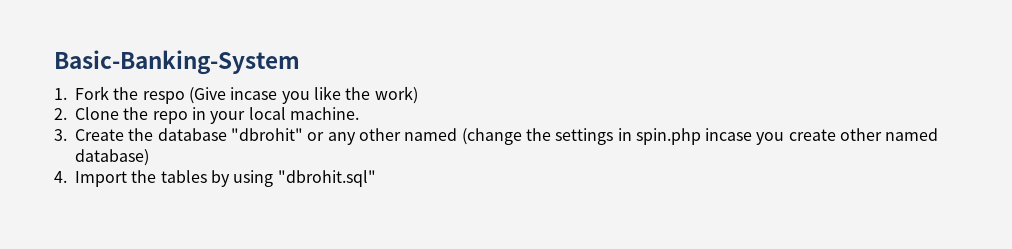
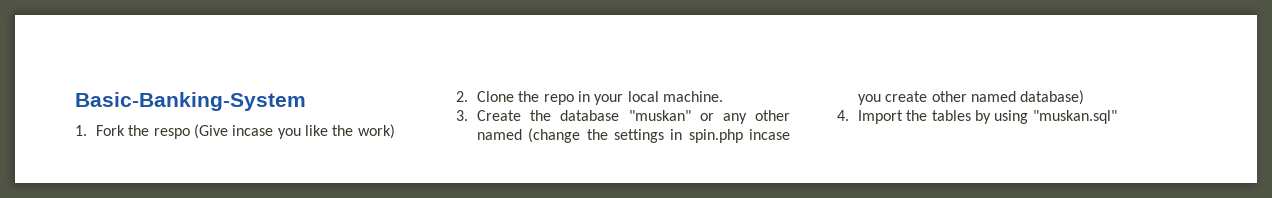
[230,128,303,141] "dbrohit" -> [628,110,691,121] "muskan"
[277,170,376,187] "dbrohit.sql" -> [1032,110,1117,124] "muskan.sql"

